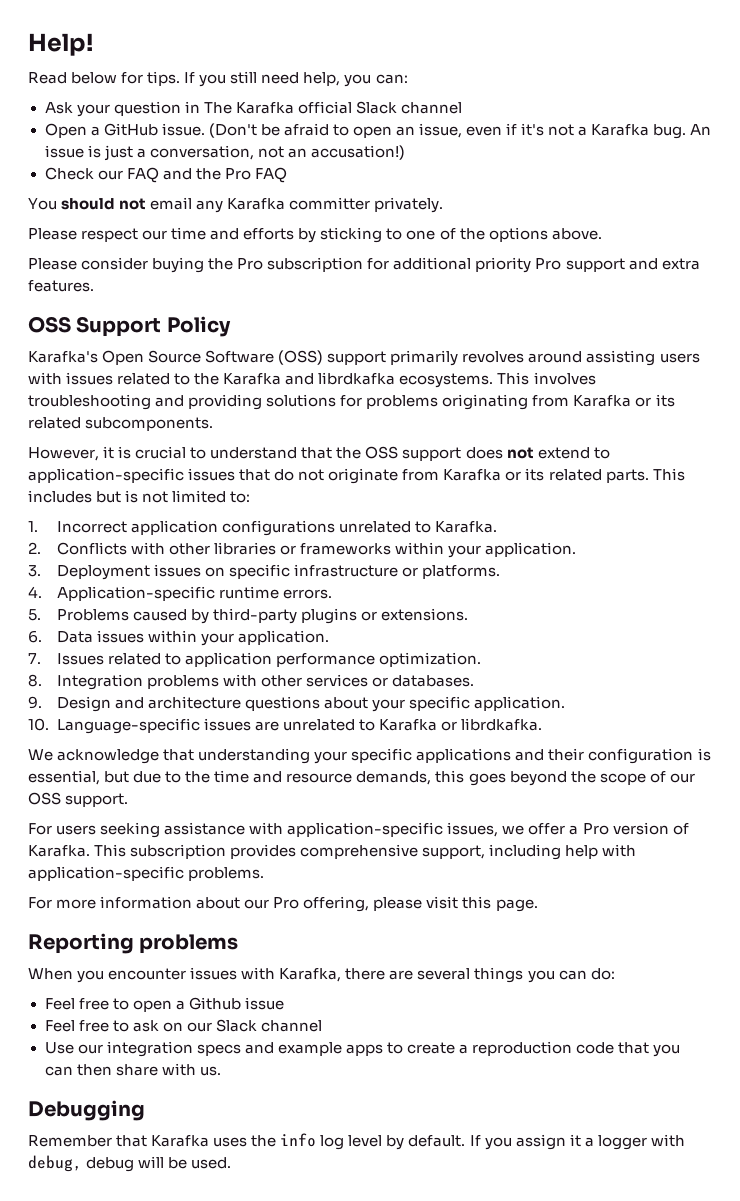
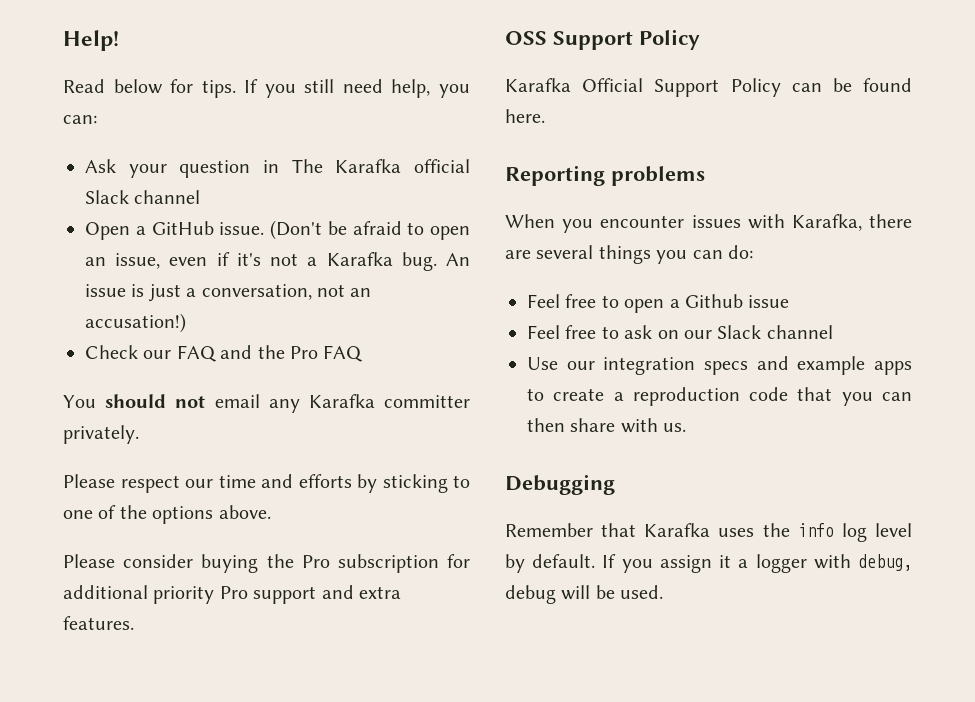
[28,350,700,366] [28,372,596,388] [28,394,675,410] [28,417,214,431] [28,446,610,461] [28,468,685,484] [28,490,251,503] [28,520,497,536] [28,542,576,558] [28,564,500,580] [28,586,332,601] [28,608,468,624] [28,630,329,646] [28,652,481,667] [28,674,474,690] [28,696,565,712] [28,718,542,734] [28,748,711,764] [28,770,695,786] [28,792,129,807] [28,822,689,838] [28,844,637,860] [28,866,265,881] [28,896,538,912] Karafka's Open Source Software (OSS) support primarily revolves around assisting users with issues related to the Karafka and librdkafka ecosystems. This involves troubleshooting and providing solutions for problems originating from Karafka or its related subcomponents. // However, it is crucial to understand that the OSS support does not extend to application-specific issues that do not originate from Karafka or its related parts. This includes but is not limited to: // 1. Incorrect application configurations unrelated to Karafka. // 2. Conflicts with other libraries or frameworks within your application. // 3. Deployment issues on specific infrastructure or platforms. // 4. Application-specific runtime errors. // 5. Problems caused by third-party plugins or extensions. // 6. Data issues within your application. // 7. Issues related to application performance optimization. // 8. Integration problems with other services or databases. // 9. Design and architecture questions about your specific application. // 10. Language-specific issues are unrelated to Karafka or librdkafka. // We acknowledge that understanding your specific applications and their configuration is essential, but due to the time and resource demands, this goes beyond the scope of our OSS support. // For users seeking assistance with application-specific issues, we offer a Pro version of Karafka. This subscription provides comprehensive support, including help with application-specific problems. // For more information about our Pro offering, please visit this page. -> [505,78,913,97] [505,109,545,123] Karafka Official Support Policy can be found here.

